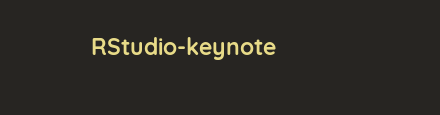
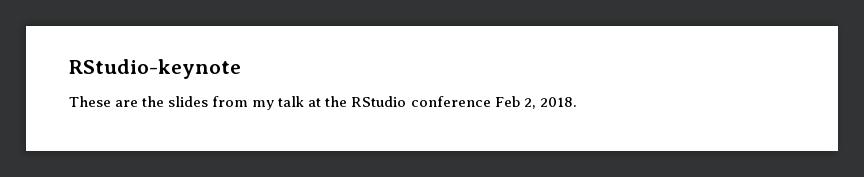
(276, 48) none -> [69,96,577,110] // These are the slides from my talk at the RStudio conference Feb 2, 2018.

